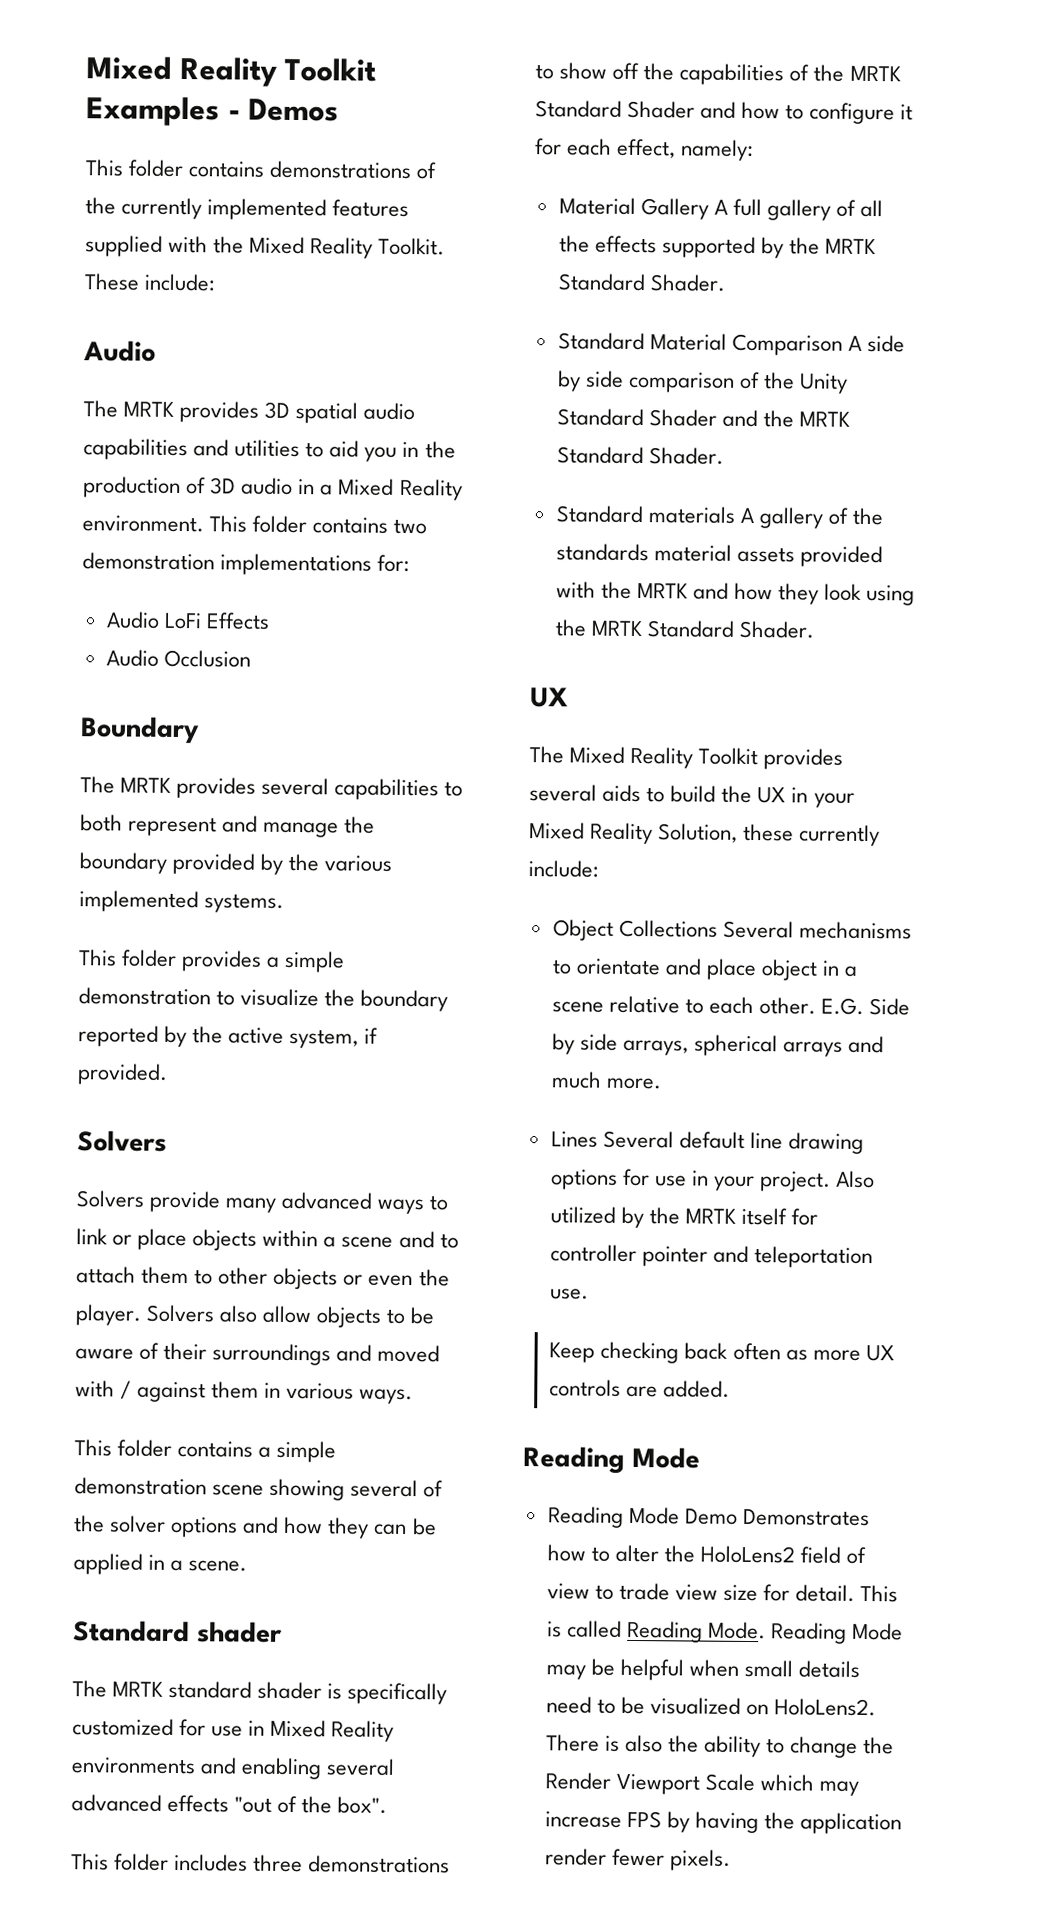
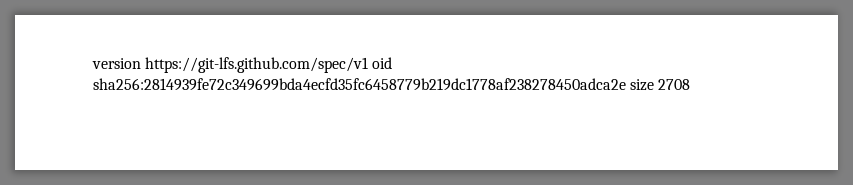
[86,56,377,87] [86,96,340,127] [85,159,437,180] [85,197,410,221] [85,235,446,259] [84,273,217,292] [83,340,156,362] [83,400,416,424] [83,438,456,462] [83,476,463,501] [82,515,428,535] [82,552,411,576] [105,611,270,630] [105,649,251,668] [80,716,200,744] [80,776,464,801] [80,814,376,838] [79,852,393,875] [79,890,285,913] [78,949,346,973] [78,987,449,1012] [78,1025,379,1049] [77,1063,168,1085] [77,1130,167,1152] [76,1190,449,1215] [76,1228,459,1251] [76,1266,450,1290] [75,1304,435,1328] [75,1342,441,1366] [75,1380,414,1405] [74,1439,337,1463] [74,1477,444,1501] [74,1515,437,1539] [73,1553,248,1575] [73,1620,283,1643] [72,1680,448,1705] [72,1718,395,1742] [71,1757,396,1780] [71,1794,388,1814] [71,1853,451,1874] [535,62,901,86] [535,100,914,125] [535,138,755,161] [558,197,884,221] [558,235,877,259] [557,273,726,292] [557,332,906,356] [556,370,849,394] [556,408,851,428] [556,446,724,465] [555,505,884,529] [555,543,883,568] [555,581,916,606] [554,619,814,639] [530,687,569,708] [529,746,844,770] [529,784,855,808] [529,822,881,847] [528,860,599,878] [552,919,912,941] [551,958,858,981] [551,995,911,1016] [551,1033,885,1057] [550,1071,662,1090] [550,1130,865,1154] [550,1168,876,1192] [549,1206,819,1229] [549,1244,873,1269] [549,1288,589,1300] [549,1341,895,1364] [549,1379,731,1398] [523,1446,700,1474] [547,1506,870,1528] [546,1544,867,1565] [546,1582,899,1603] [546,1620,904,1644] [545,1658,861,1681] [545,1696,877,1717] [545,1734,895,1758] [544,1772,860,1796] [544,1810,903,1835] [544,1848,731,1871] Mixed Reality Toolkit Examples - Demos // This folder contains demonstrations of the currently implemented features supplied with the Mixed Reality Toolkit. These include: // Audio // The MRTK provides 3D spatial audio capabilities and utilities to aid you in the production of 3D audio in a Mixed Reality environment. This folder contains two demonstration implementations for: // Audio LoFi Effects // Audio Occlusion // Boundary // The MRTK provides several capabilities to both represent and manage the boundary provided by the various implemented systems. // This folder provides a simple demonstration to visualize the boundary reported by the active system, if provided. // Solvers // Solvers provide many advanced ways to link or place objects within a scene and to attach them to other objects or even the player. Solvers also allow objects to be aware of their surroundings and moved with / against them in various ways. // This folder contains a simple demonstration scene showing several of the solver options and how they can be applied in a scene. // Standard shader // The MRTK standard shader is specifically customized for use in Mixed Reality environments and enabling several advanced effects "out of the box". // This folder includes three demonstrations to show off the capabilities of the MRTK Standard Shader and how to configure it for each effect, namely: // Material Gallery A full gallery of all the effects supported by the MRTK Standard Shader. // Standard Material Comparison A side by side comparison of the Unity Standard Shader and the MRTK Standard Shader. // Standard materials A gallery of the standards material assets provided with the MRTK and how they look using the MRTK Standard Shader. // UX // The Mixed Reality Toolkit provides several aids to build the UX in your Mixed Reality Solution, these currently include: // Object Collections Several mechanisms to orientate and place object in a scene relative to each other. E.G. Side by side arrays, spherical arrays and much more. // Lines Several default line drawing options for use in your project. Also utilized by the MRTK itself for controller pointer and teleportation use. // Keep checking back often as more UX controls are added. // Reading Mode // Reading Mode Demo Demonstrates how to alter the HoloLens2 field of view to trade view size for detail. This is called Reading Mode. Reading Mode may be helpful when small details need to be visualized on HoloLens2. There is also the ability to change the Render Viewport Scale which may increase FPS by having the application render fewer pixels. -> [92,57,393,73] [93,78,691,91] version https://git-lfs.github.com/spec/v1 oid sha256:2814939fe72c349699bda4ecfd35fc6458779b219dc1778af238278450adca2e size 2708

